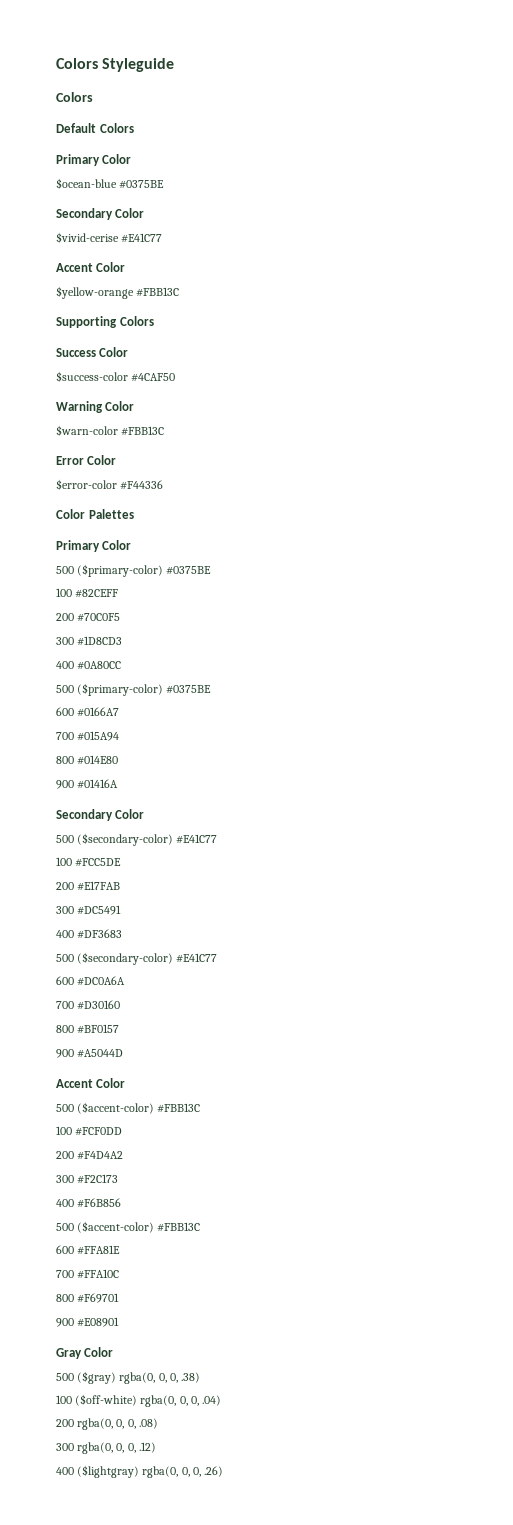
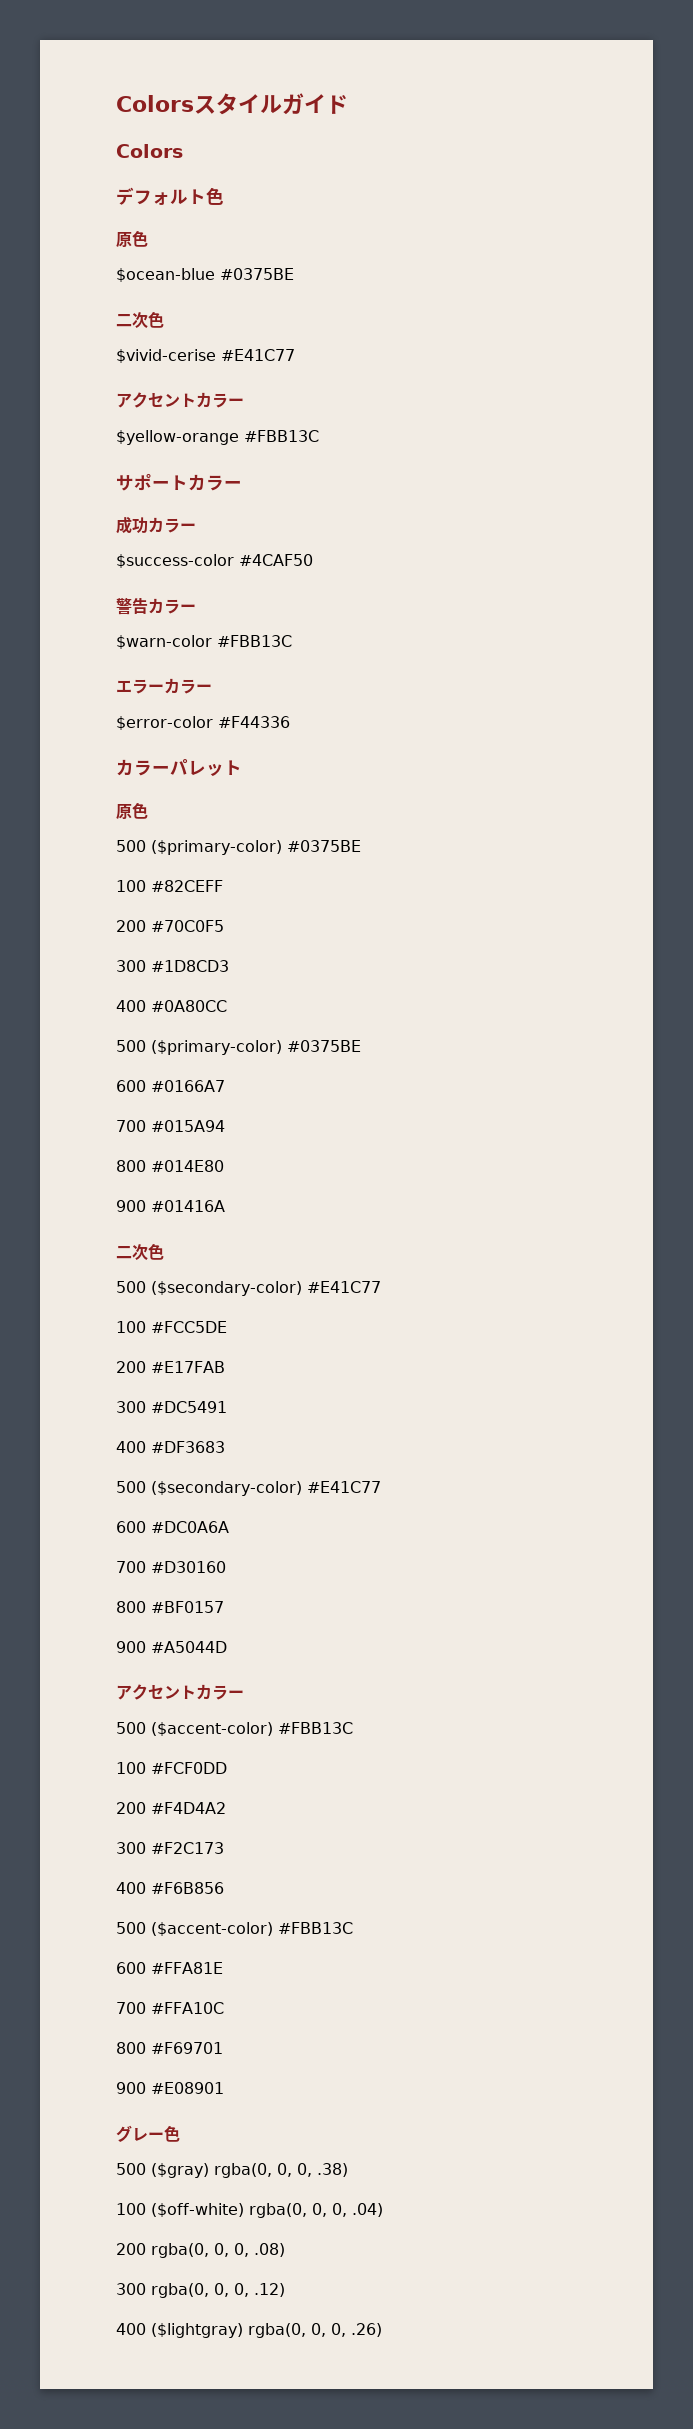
[56,58,175,72] [56,92,93,102] [56,123,134,133] [56,154,132,166] Colors Styleguide // Colors // Default Colors // Primary Color -> [116,93,348,115] [116,144,183,158] [116,187,224,205] [116,230,148,247] Colorsスタイルガイド // Colors // デフォルト色 // 原色
[56,208,145,220] Secondary Color -> [116,311,164,328] 二次色
[56,262,126,272] [56,286,180,299] [56,316,154,328] [56,347,129,357] Accent Color // $yellow-orange #FBB13C // Supporting Colors // Success Color -> [116,392,244,408] [116,430,319,445] [116,473,242,491] [116,516,196,534] アクセントカラー // $yellow-orange #FBB13C // サポートカラー // 成功カラー
[56,401,135,413] Warning Color -> [116,597,196,615] 警告カラー
[56,455,117,465] Error Color -> [116,678,212,694] エラーカラー
[56,509,134,519] [56,540,132,552] Color Palettes // Primary Color -> [116,759,242,776] [116,802,148,819] カラーパレット // 原色
[56,809,145,821] Secondary Color -> [116,1243,164,1260] 二次色
[56,1078,126,1088] Accent Color -> [116,1684,244,1700] アクセントカラー
[56,1347,114,1359] Gray Color -> [116,2125,180,2142] グレー色

